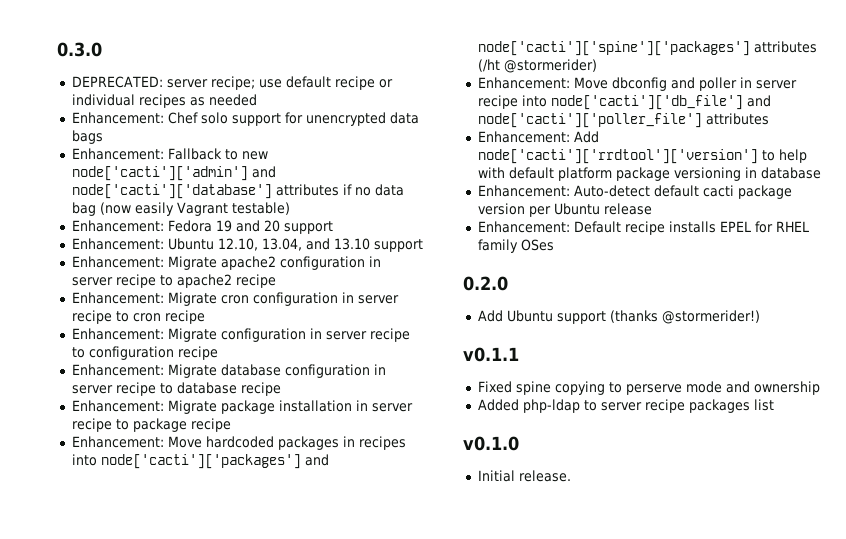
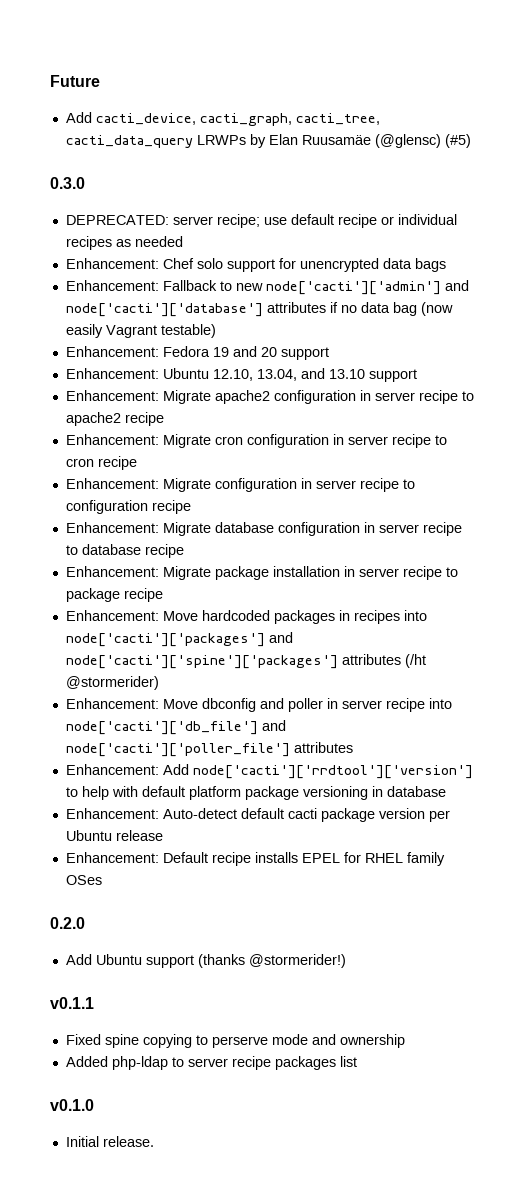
(57, 49) none -> [50,75,100,87] [65,112,380,126] [65,134,471,148] Future // Add cacti_device, cacti_graph, cacti_tree, cacti_data_query LRWPs by Elan Ruusamäe (@glensc) (#5) //

